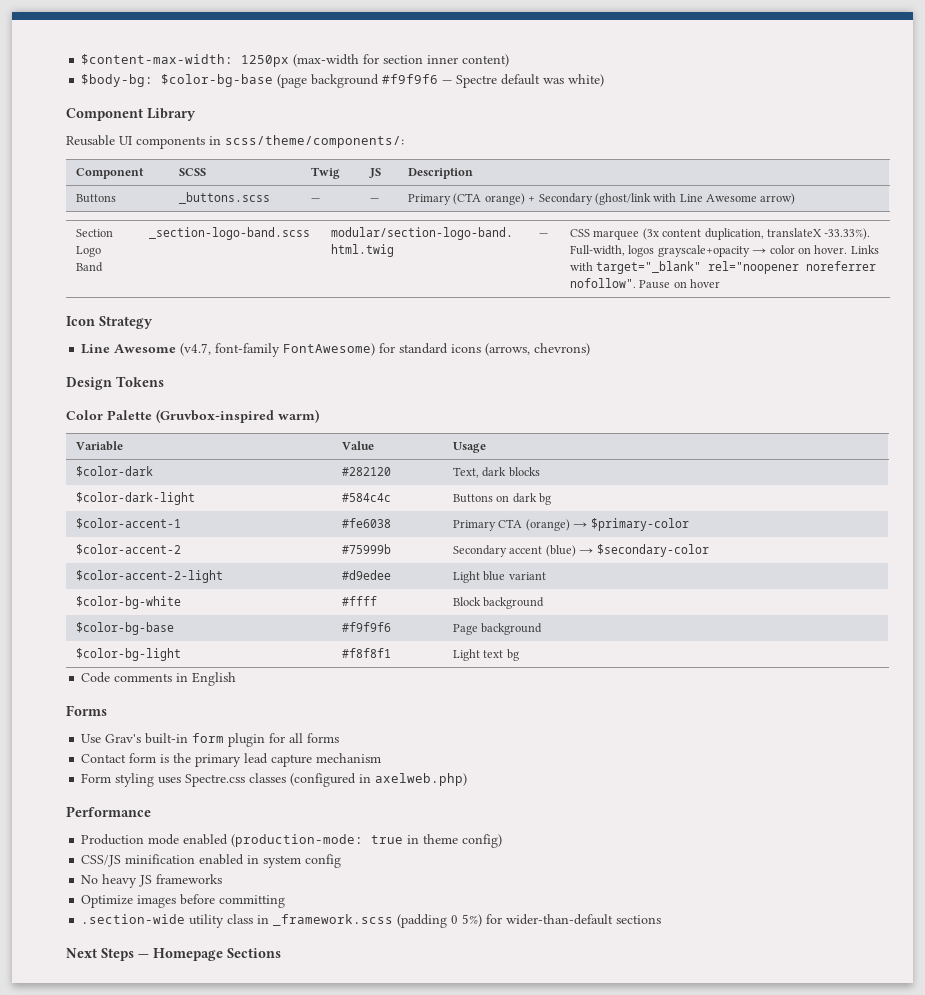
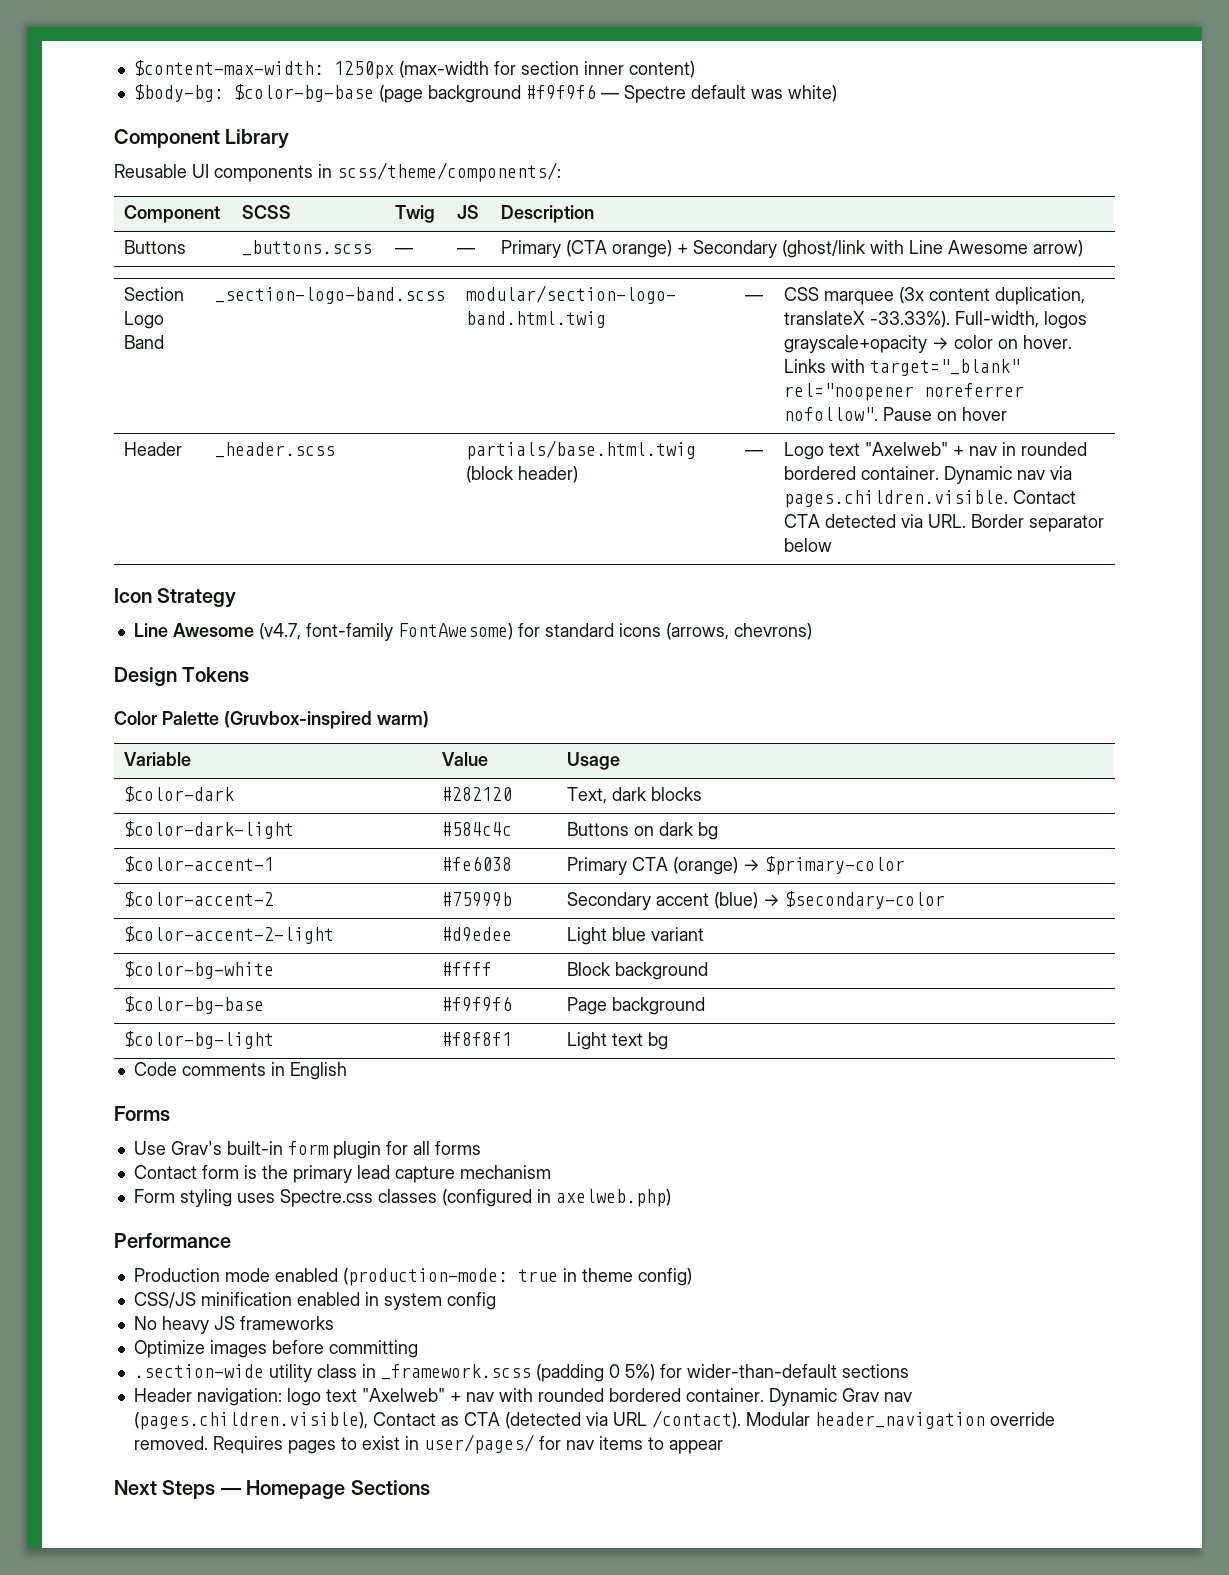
(721, 283) none -> [124,442,183,456] [215,442,336,458] [466,440,697,460] [466,466,579,483] [745,450,764,456] [784,442,1088,460] [784,466,1073,484] [784,490,1077,508] [784,514,1105,532] [784,538,833,552] // Header | _header.scss | partials/base.html.twig (block header) | — | Logo text "Axelweb" + nav in rounded bordered container. Dynamic nav via pages.children.visible. Contact CTA detected via URL. Border separator below
(662, 919) none -> [133,1388,912,1406] [133,1410,1055,1430] [133,1434,723,1454] // Header navigation: logo text "Axelweb" + nav with rounded bordered container. Dynamic Grav nav (pages.children.visible), Contact as CTA (detected via URL /contact). Modular header_navigation override removed. Requires pages to exist in user/pages/ for nav items to appear

